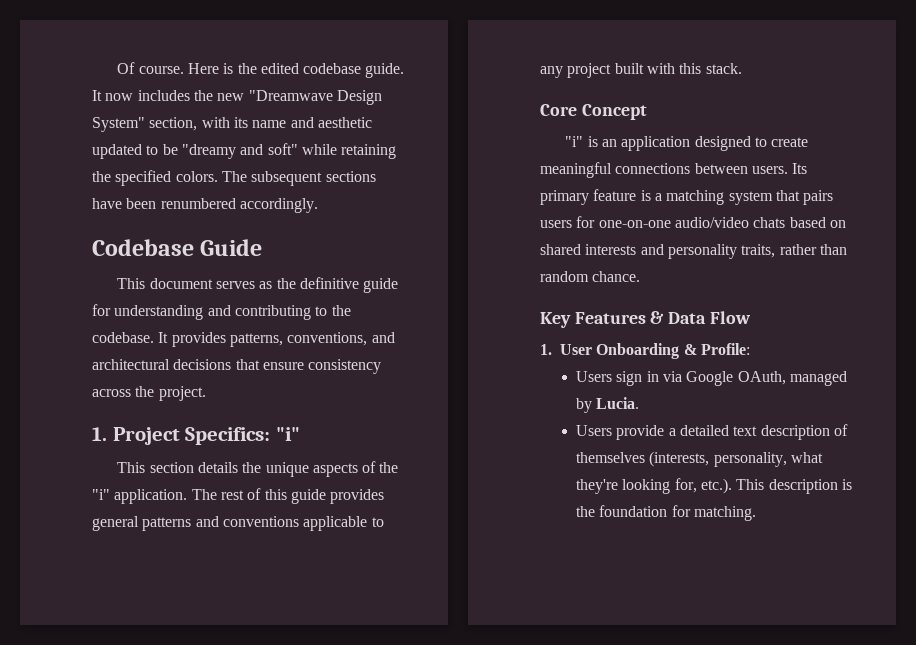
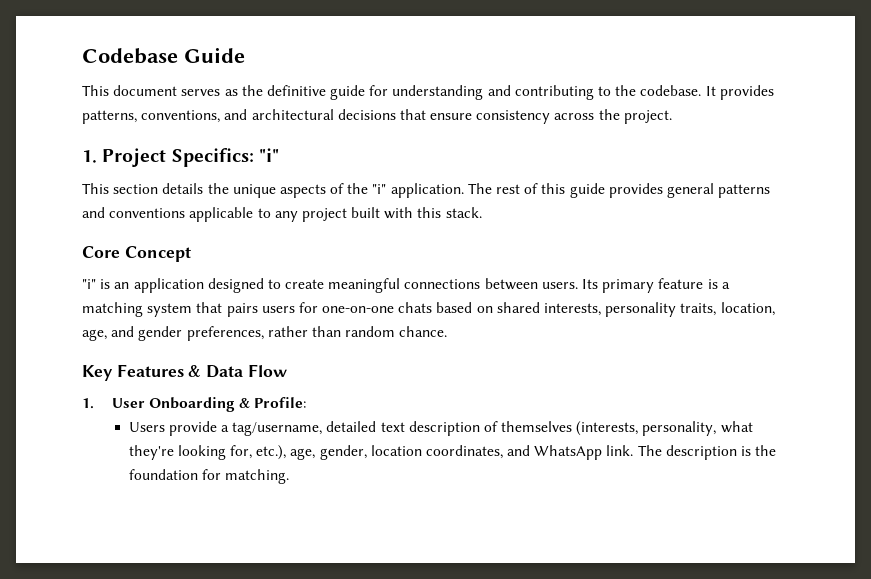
[117,62,405,78] [92,90,382,105] [92,117,372,132] [92,143,397,159] [92,170,376,186] [92,198,318,213] Of course. Here is the edited codebase guide. It now includes the new "Dreamwave Design System" section, with its name and aesthetic updated to be "dreamy and soft" while retaining the specified colors. The subsequent sections have been renumbered accordingly. // -> (82, 56) none
[674,217,749,228] audio/video -> (395, 309) none
[585,244,776,259] interests and personality traits, -> [544,302,775,317] [82,326,264,341] interests, personality traits, location, age, and gender preferences,
[575,371,847,386] [575,397,640,413] // Users sign in via Google OAuth, managed by Lucia. -> (307, 402) none
(676, 432) none -> [232,422,323,436] tag/username,
[700,478,765,494] etc.). This -> [256,445,662,460] etc.), age, gender, location coordinates, and WhatsApp link. The

